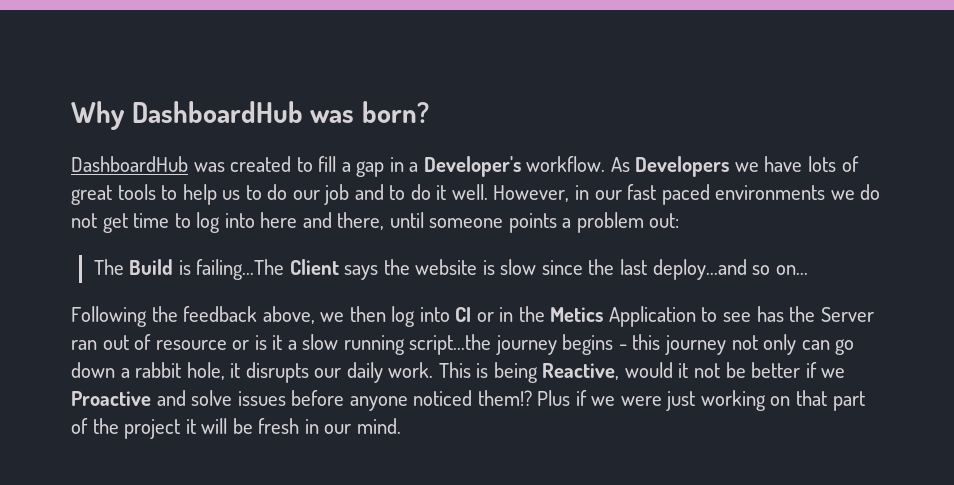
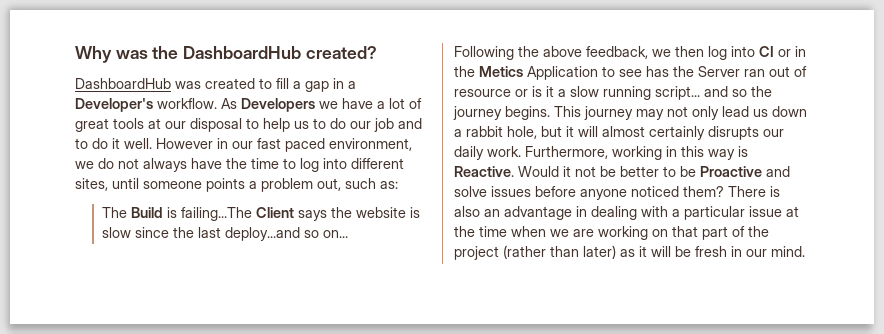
[131,101,429,123] DashboardHub was born? -> [115,46,377,59] was the DashboardHub created?
[808,156,837,172] lots -> [377,98,405,109] a lot
(156, 192) none -> [148,118,242,132] at our disposal
[493,185,570,202] However, -> [156,138,213,149] However
[715,185,826,200] environments -> [329,138,412,151] environment,
[102,213,128,233] get -> [143,158,247,172] always have the
[260,212,385,230] here and there, -> [351,158,404,169] [75,178,108,191] different sites,
[649,213,680,228] out: -> [317,178,398,191] out, such as:
[183,306,315,324] feedback above, -> [543,46,648,59] above feedback,
[409,334,855,355] [71,362,673,383] script...the journey begins - this journey not only can go down a rabbit hole, it disrupts our daily work. This is being Reactive, would -> [655,86,772,100] [453,106,807,120] [454,126,784,140] [454,146,748,160] [454,166,559,177] script... and so the journey begins. This journey may not only lead us down a rabbit hole, but it will almost certainly disrupts our daily work. Furthermore, working in this way is Reactive. Would
[805,362,846,378] if we -> [663,166,696,177] to be
[477,390,696,411] them!? Plus if we were just -> [683,186,780,197] [454,206,799,220] [454,226,594,237] them? There is also an advantage in dealing with a particular issue at the time when we are
(181, 429) none -> [503,245,635,259] (rather than later) as

